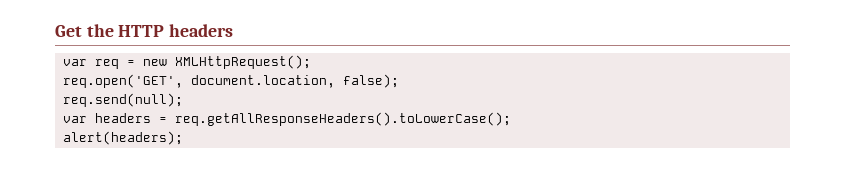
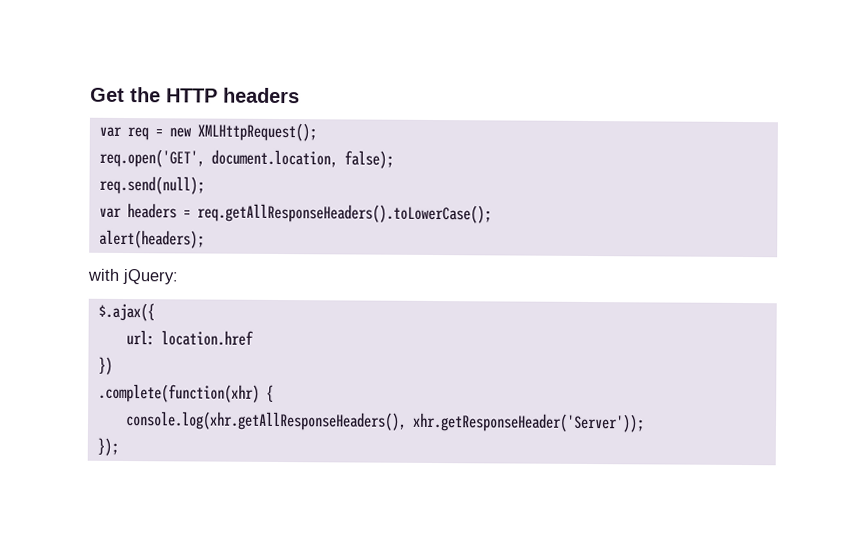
(183, 138) none -> [87,268,179,285] [97,302,155,322] [125,330,254,346] [97,356,113,375] [97,383,274,403] [124,411,645,433] [96,437,119,456] // with jQuery: // $.ajax({ // url: location.href // }) // .complete(function(xhr) { // console.log(xhr.getAllResponseHeaders(), xhr.getResponseHeader('Server')); // });

